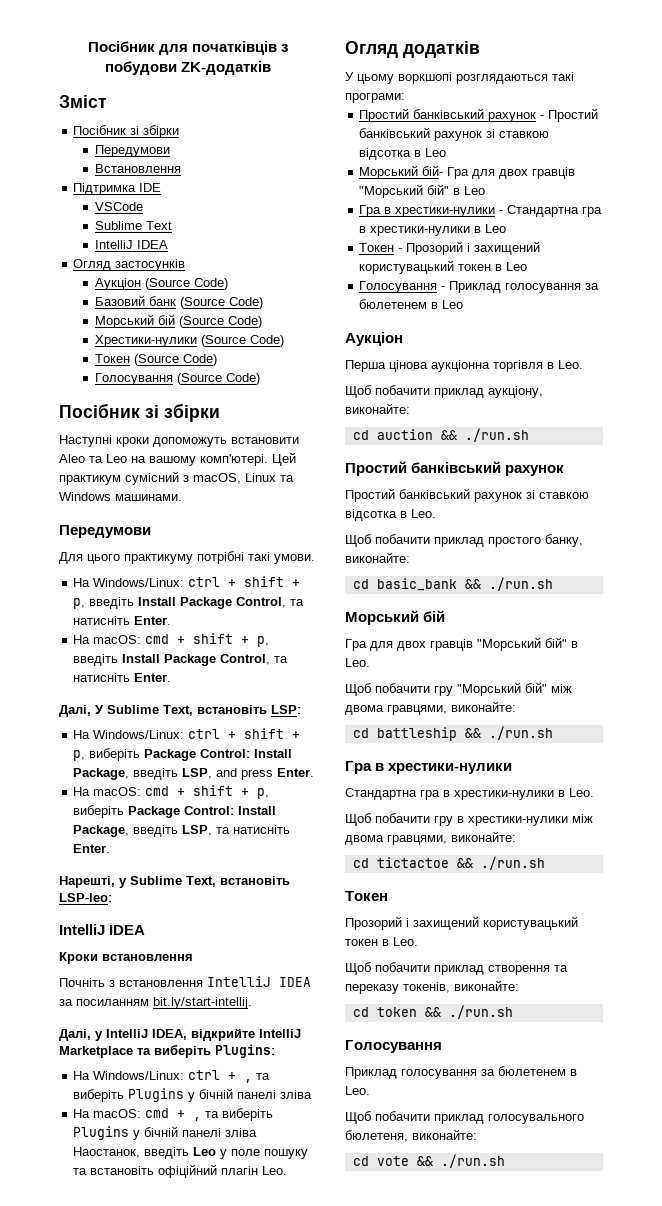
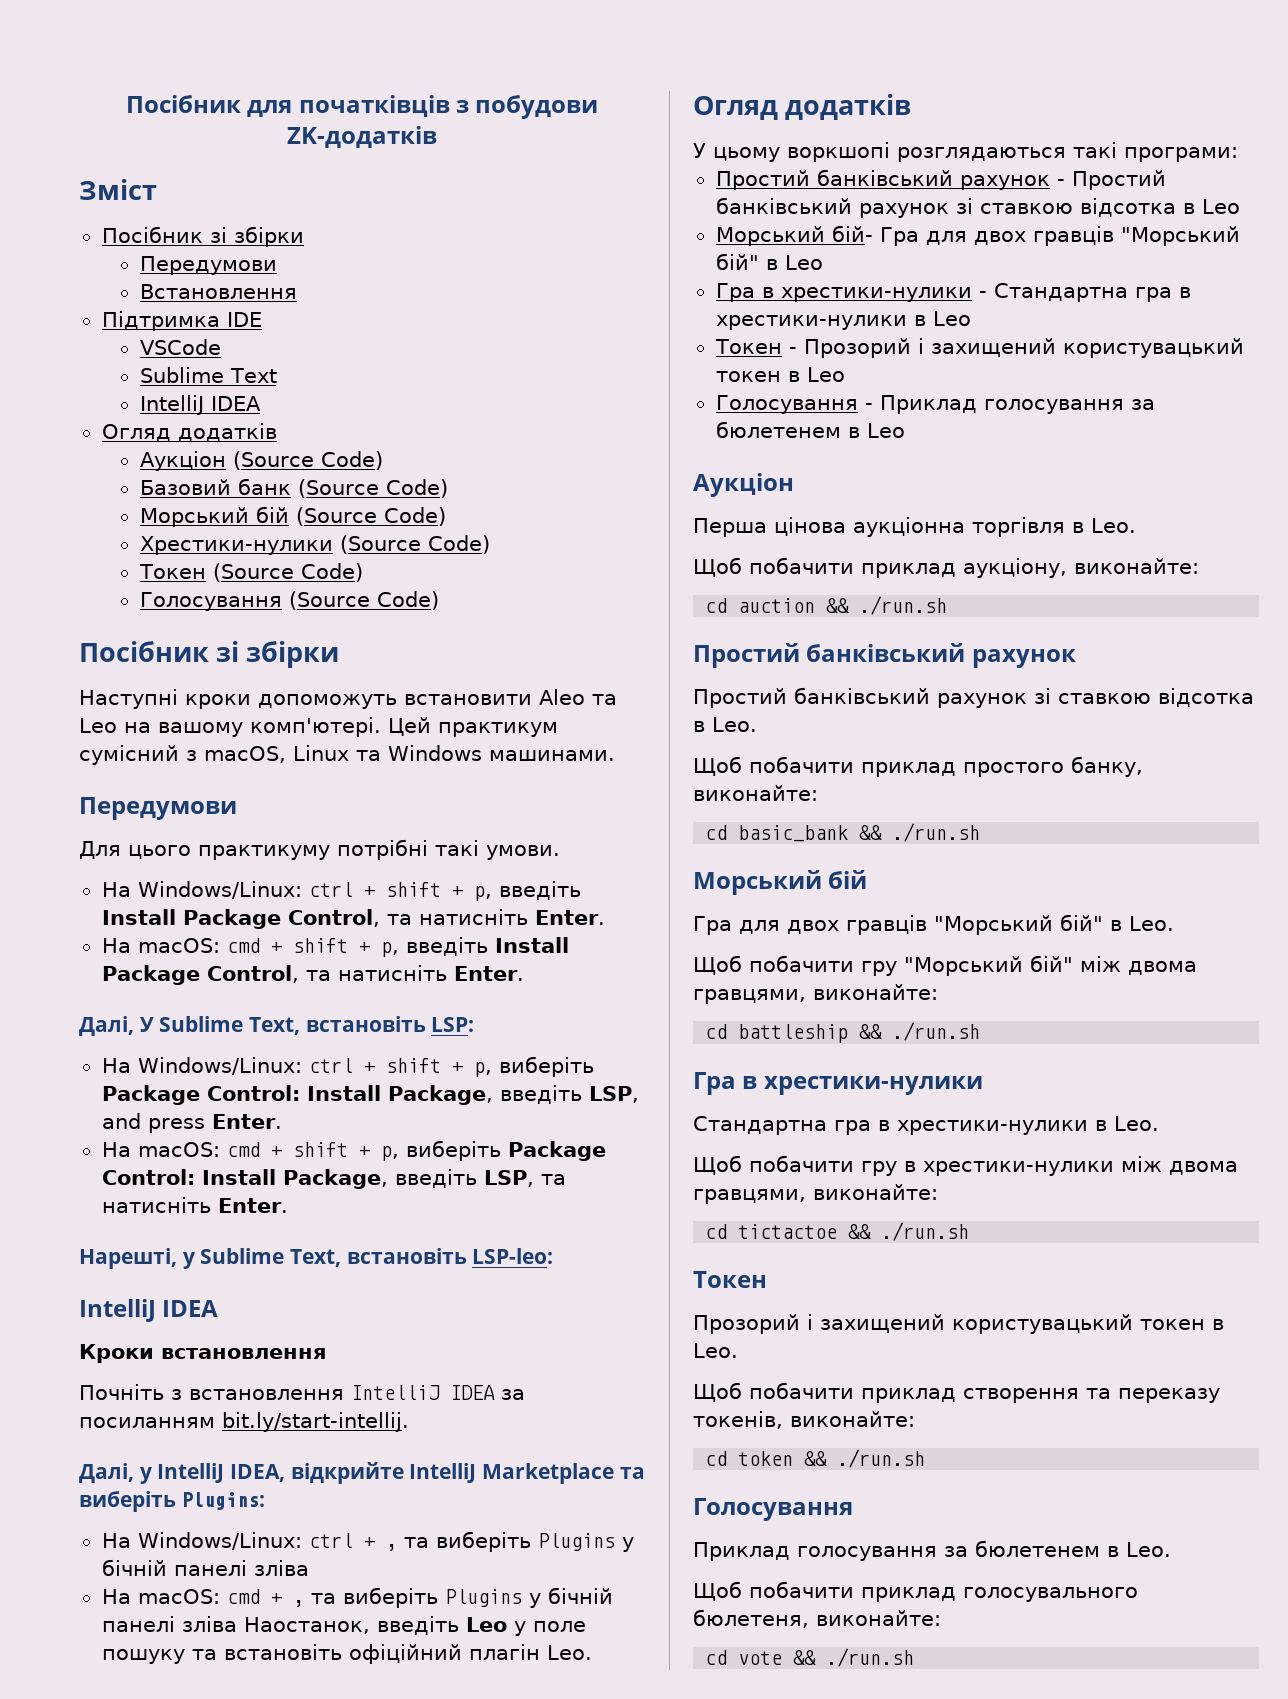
[115,259,186,271] застосунків -> [177,423,277,442] додатків

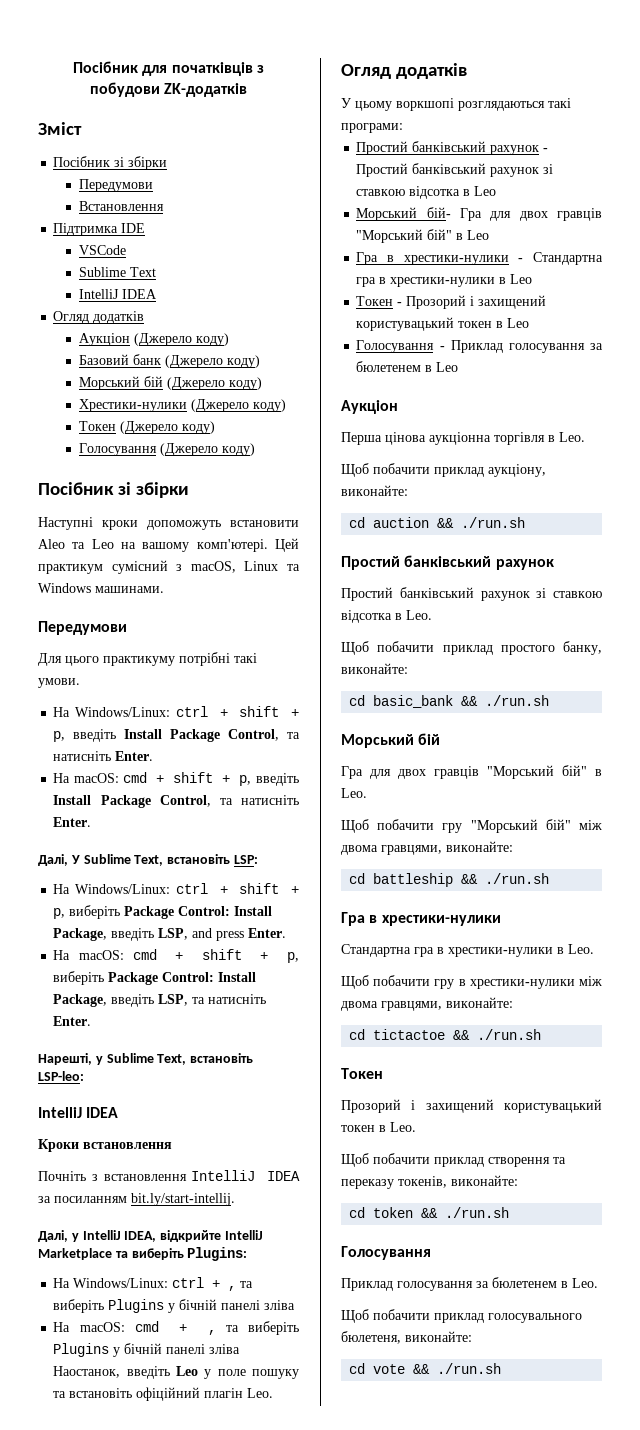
[232,451,383,470] (Source Code) -> [134,333,230,346] (Джерело коду)
[297,479,448,498] [139,506,446,527] (Source Code) // Морський бій (Source Code) -> [165,355,261,368] [79,376,263,390] (Джерело коду) // Морський бій (Джерело коду)
[339,535,490,554] [138,563,363,582] [139,591,439,611] (Source Code) // Токен (Source Code) // Голосування (Source Code) -> [191,399,287,412] [79,421,216,434] [79,443,256,456] (Джерело коду) // Токен (Джерело коду) // Голосування (Джерело коду)

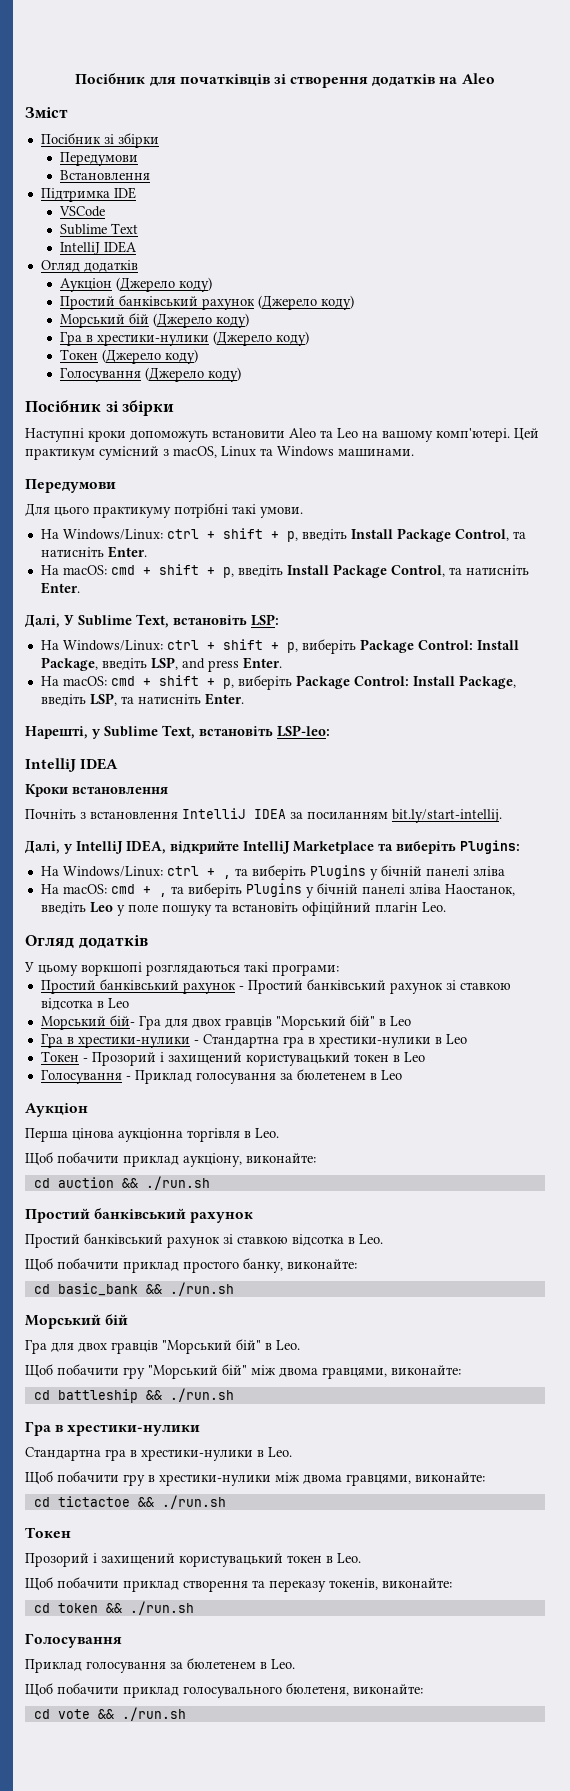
[256,65,264,73] [89,82,248,97] з побудови ZK-додатків -> [273,73,495,88] зі створення додатків на Aleo
[79,354,162,365] Базовий банк -> [60,295,256,310] Простий банківський рахунок
[79,399,188,412] Хрестики-нулики -> [60,332,210,346] Гра в хрестики-нулики

